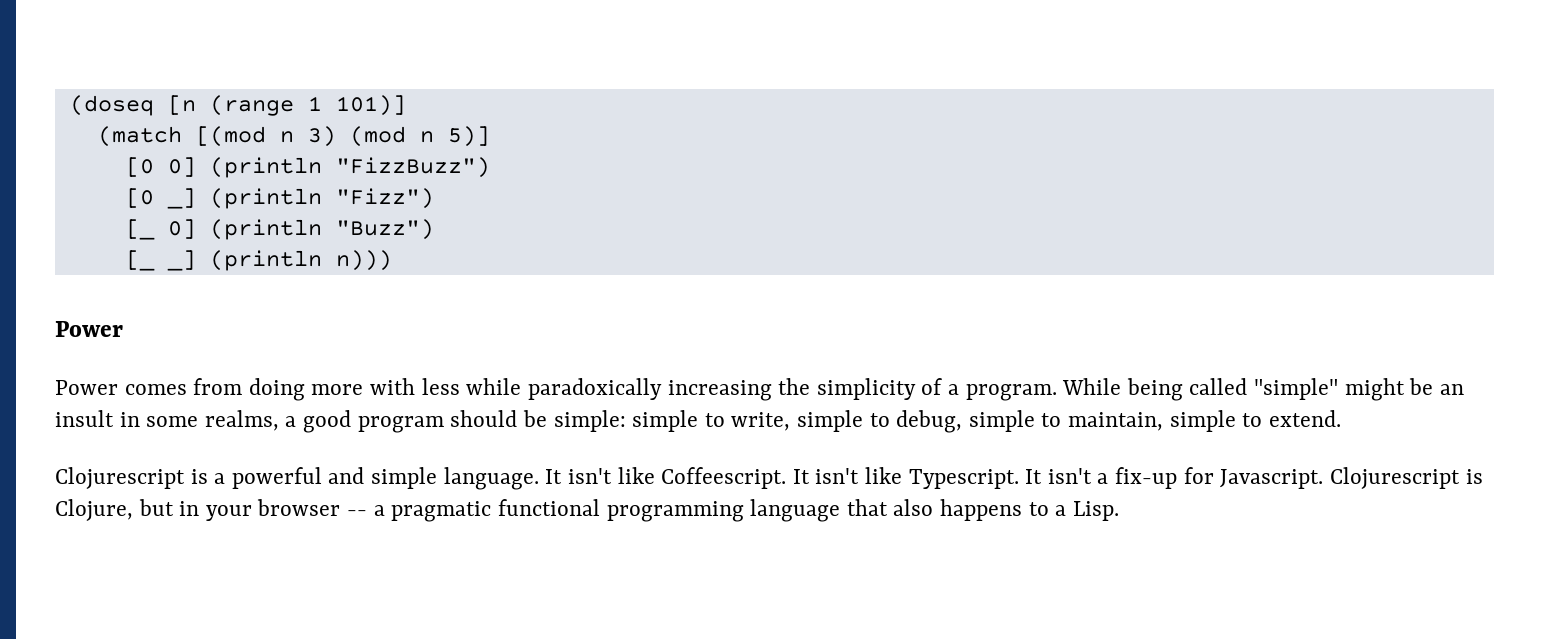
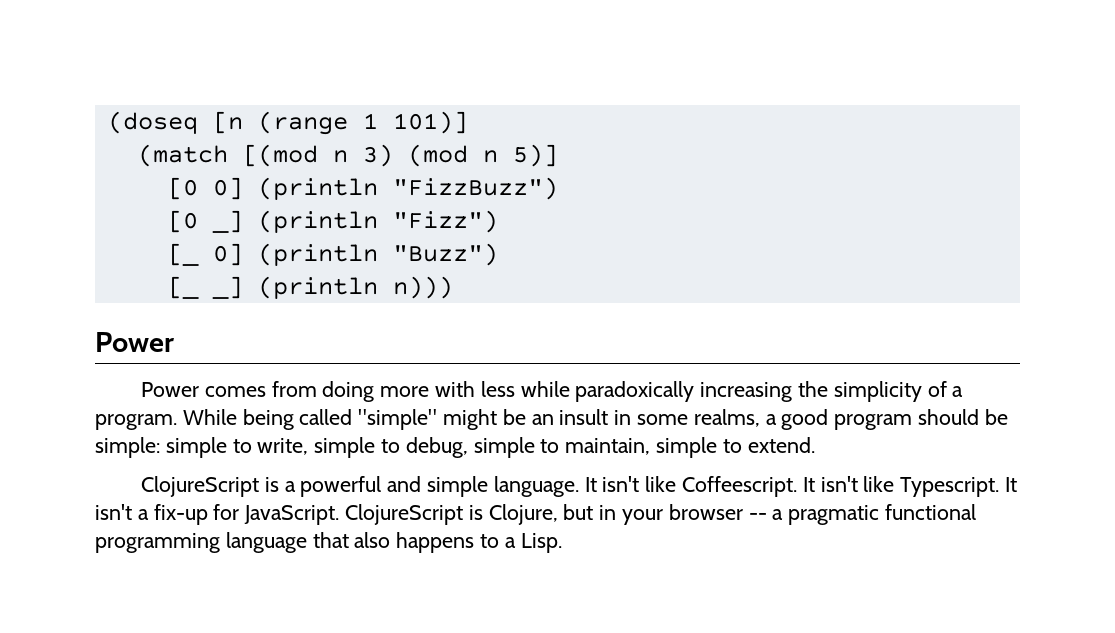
[55,467,185,489] Clojurescript -> [140,476,259,497] ClojureScript
[1220,467,1460,489] Javascript. Clojurescript -> [244,504,464,525] JavaScript. ClojureScript

